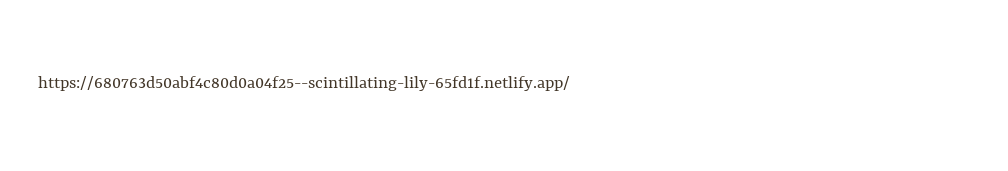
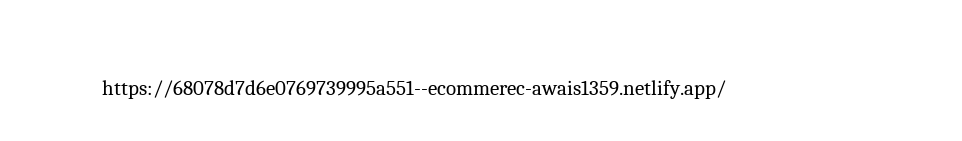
[38,76,570,91] https://680763d50abf4c80d0a04f25--scintillating-lily-65fd1f.netlify.app/ -> [102,80,726,99] https://68078d7d6e0769739995a551--ecommerec-awais1359.netlify.app/

